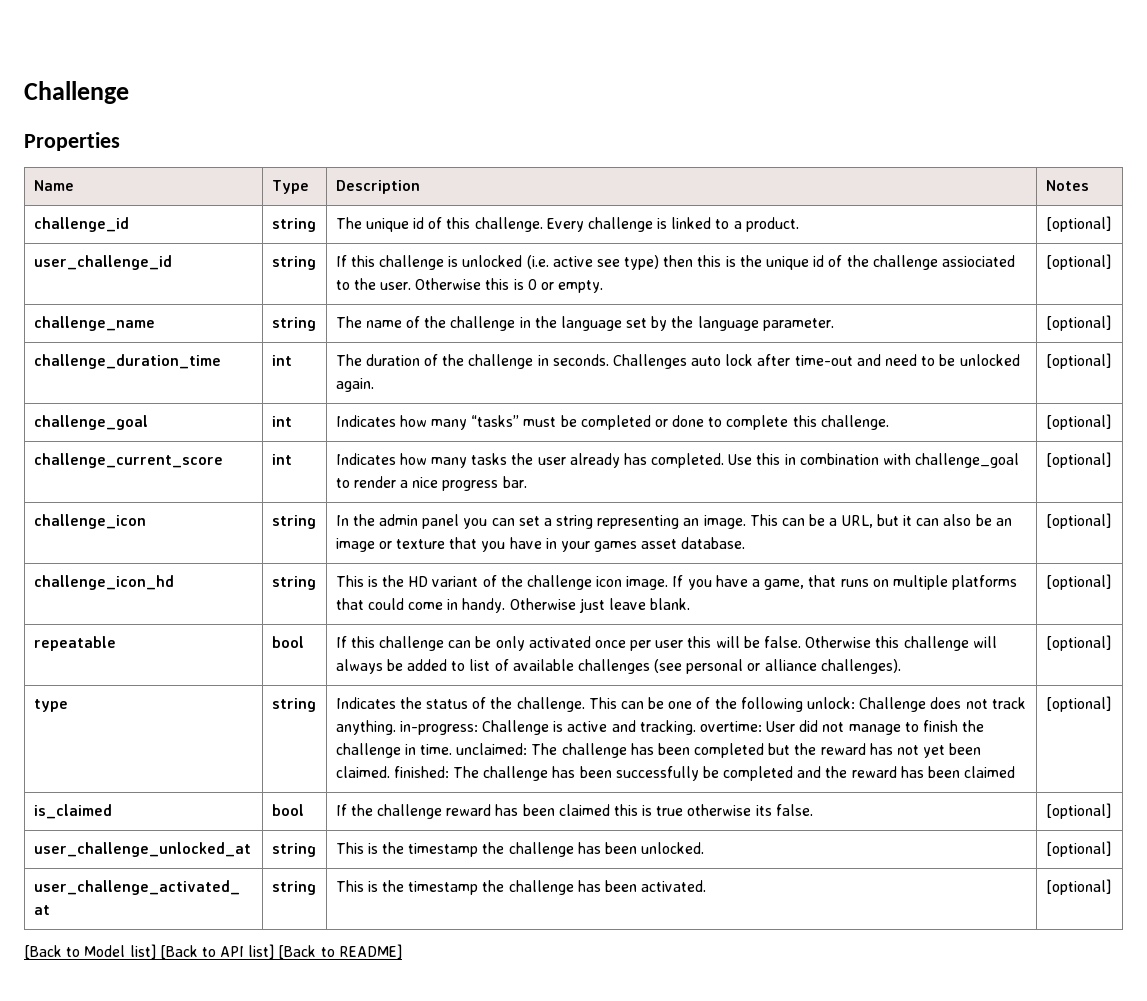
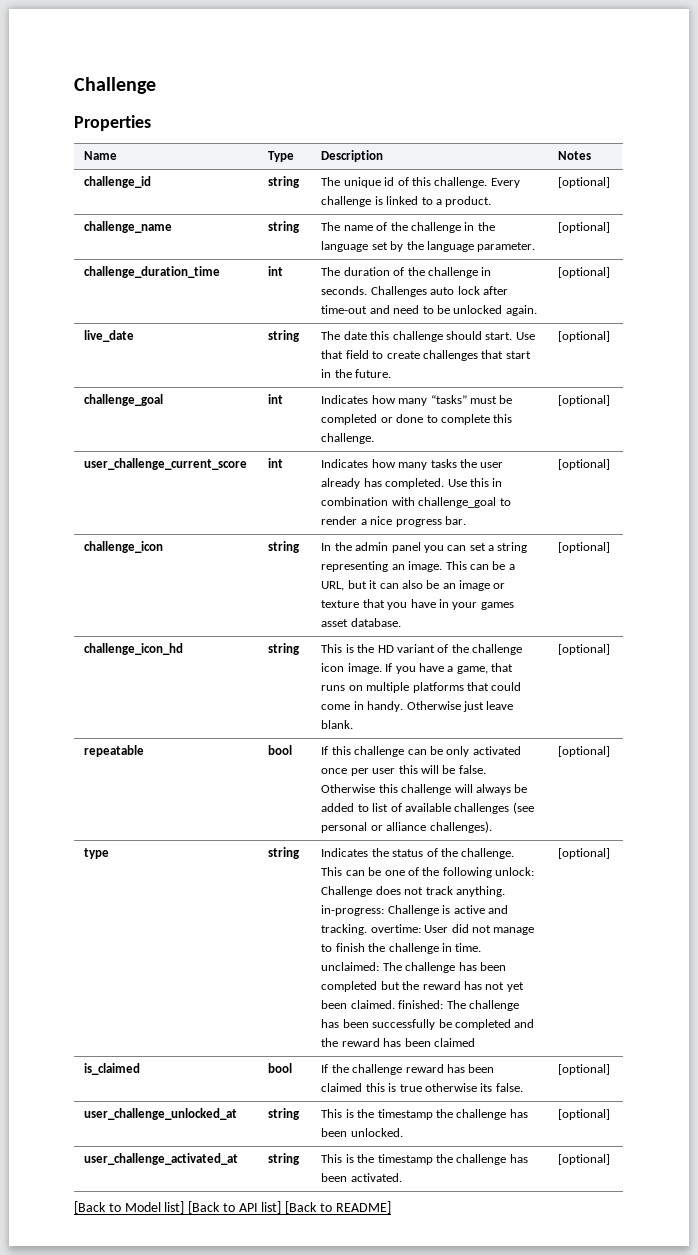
[33,255,172,270] [271,256,316,270] [335,255,1015,270] [335,278,604,293] [1045,254,1111,270] // user_challenge_id | string | If this challenge is unlocked (i.e. active see type) then this is the unique id of the challenge assiociated to the user. Otherwise this is 0 or empty. | [optional] -> (611, 182) none
(1111, 361) none -> [84,330,135,342] [268,330,301,342] [321,331,535,342] [321,350,531,361] [321,369,392,378] [558,331,611,342] // live_date | string | The date this challenge should start. Use that field to create challenges that start in the future. | [optional]
[33,453,223,468] challenge_current_score -> [84,458,248,470] user_challenge_current_score

